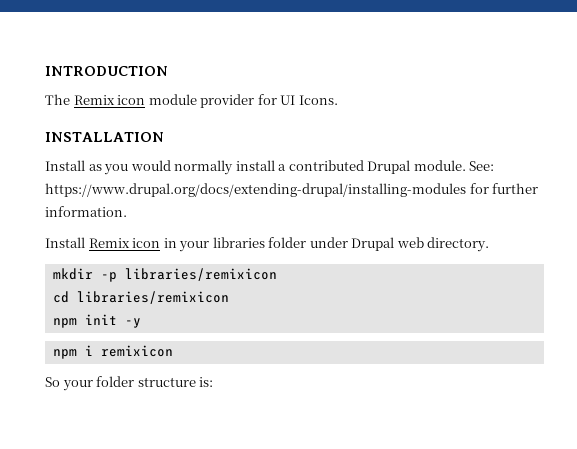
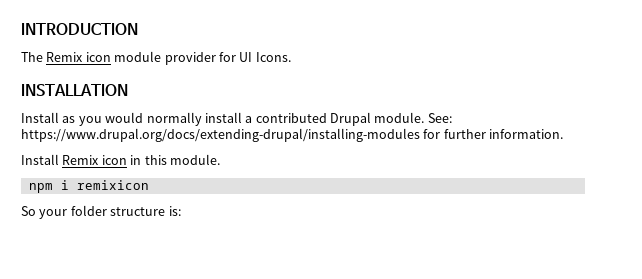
[179,237,490,252] [52,268,277,282] [52,291,229,304] [52,314,141,328] your libraries folder under Drupal web directory. // mkdir -p libraries/remixicon // cd libraries/remixicon // npm init -y -> [144,154,220,165] this module.

